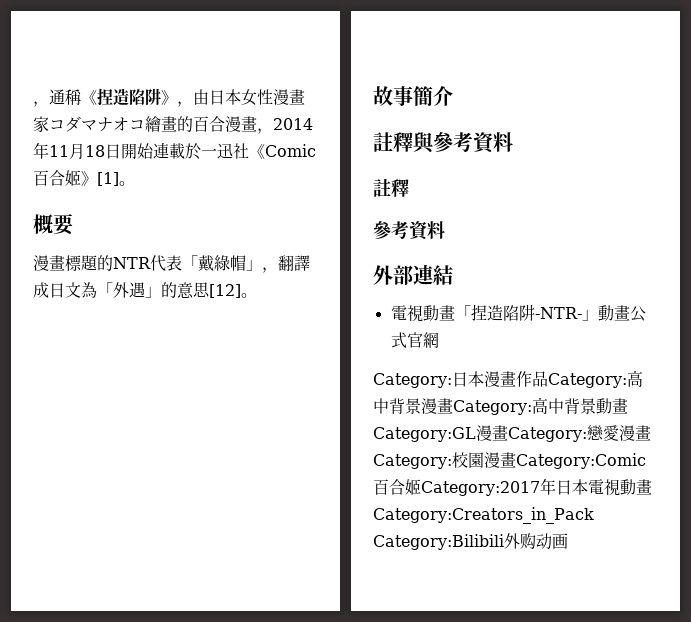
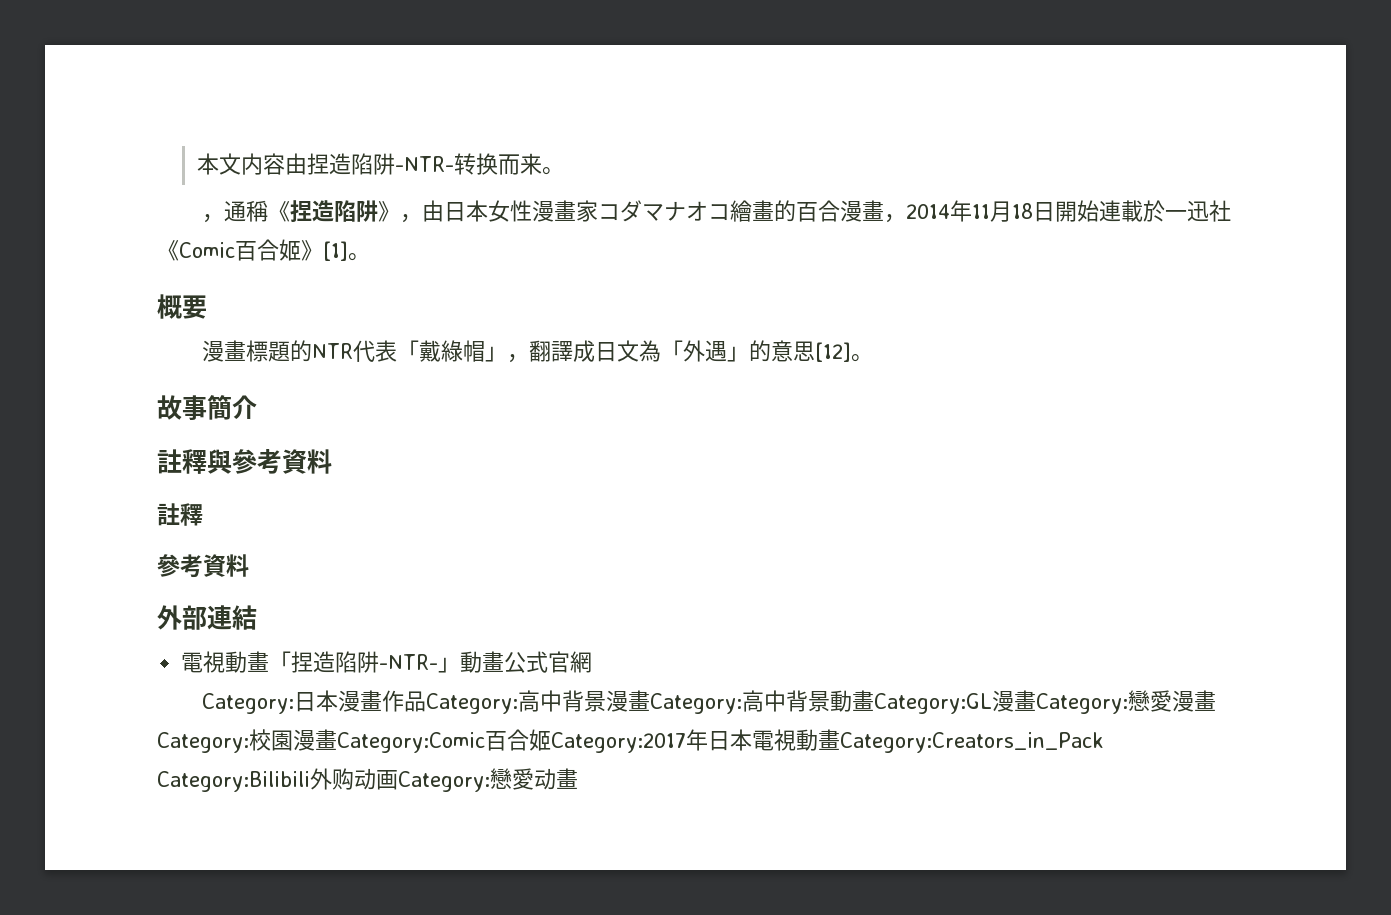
(33, 104) none -> [197,153,565,175] 本文内容由捏造陷阱-NTR-转换而来。 //
(568, 541) none -> [398,768,578,792] Category:戀愛动畫

